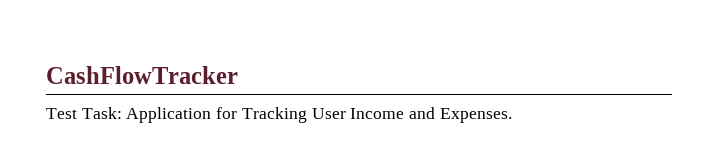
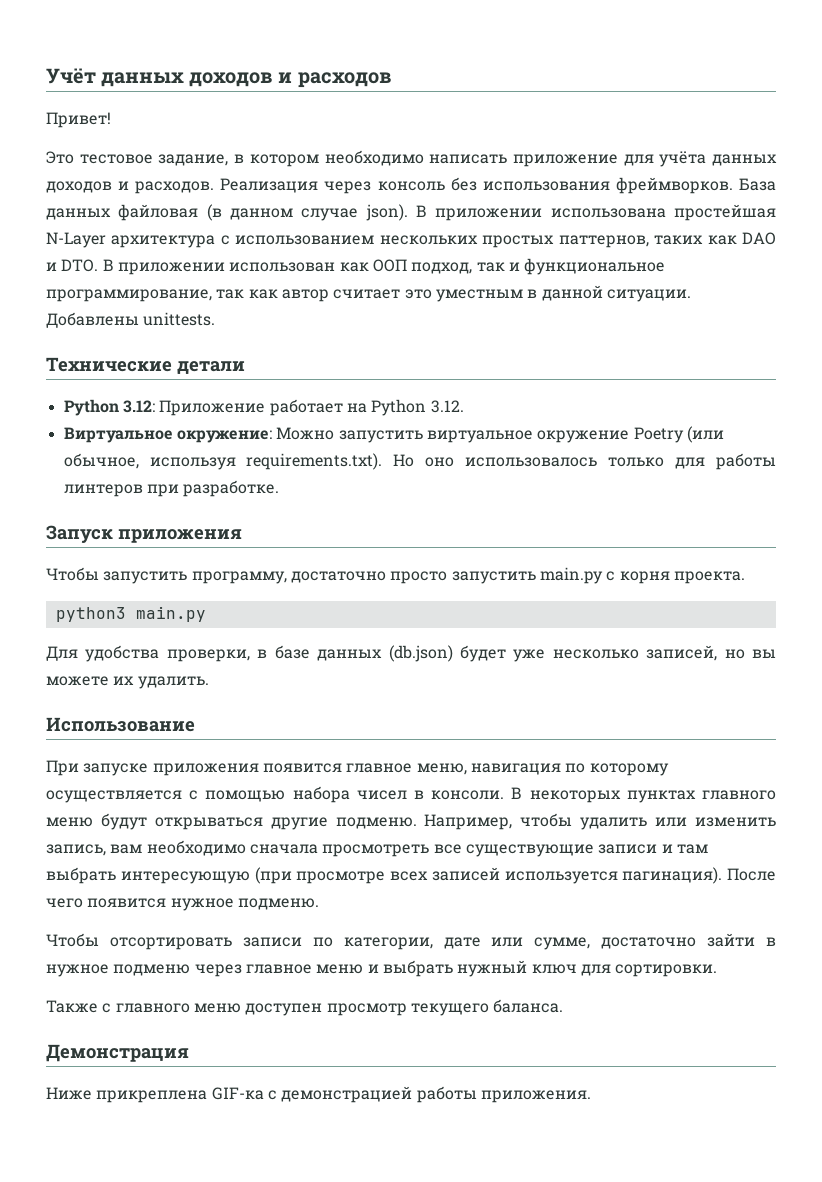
[46,66,238,84] [46,107,512,123] CashFlowTracker // Test Task: Application for Tracking User Income and Expenses. -> [46,68,392,88] [46,112,111,128] [46,150,778,167] [46,177,776,194] [46,204,776,221] [46,232,777,248] [46,258,666,275] [46,285,691,302] [46,312,216,328] [46,357,245,374] [63,399,464,416] [63,426,724,443] [63,453,776,470] [63,480,280,497] [46,525,242,543] [46,567,745,584] [55,606,206,622] [46,645,777,662] [46,676,209,689] [46,717,195,732] [46,760,669,776] [46,786,776,803] [46,813,777,830] [46,840,708,857] [46,867,776,884] [46,898,319,911] [46,933,777,950] [46,960,718,977] [46,999,564,1016] [46,1044,189,1062] [46,1086,591,1103] Учёт данных доходов и расходов // Привет! // Это тестовое задание, в котором необходимо написать приложение для учёта данных доходов и расходов. Реализация через консоль без использования фреймворков. База данных файловая (в данном случае json). В приложении использована простейшая N-Layer архитектура с использованием нескольких простых паттернов, таких как DAO и DTO. В приложении использован как ООП подход, так и функциональное программирование, так как автор считает это уместным в данной ситуации. Добавлены unittests. // Технические детали // Python 3.12: Приложение работает на Python 3.12. // Виртуальное окружение: Можно запустить виртуальное окружение Poetry (или обычное, используя requirements.txt). Но оно использовалось только для работы линтеров при разработке. // Запуск приложения // Чтобы запустить программу, достаточно просто запустить main.py с корня проекта. // python3 main.py // Для удобства проверки, в базе данных (db.json) будет уже несколько записей, но вы можете их удалить. // Использование // При запуске приложения появится главное меню, навигация по которому осуществляется с помощью набора чисел в консоли. В некоторых пунктах главного меню будут открываться другие подменю. Например, чтобы удалить или изменить запись, вам необходимо сначала просмотреть все существующие записи и там выбрать интересующую (при просмотре всех записей используется пагинация). После чего появится нужное подменю. // Чтобы отсортировать записи по категории, дате или сумме, достаточно зайти в нужное подменю через главное меню и выбрать нужный ключ для сортировки. // Также с главного меню доступен просмотр текущего баланса. // Демонстрация // Ниже прикреплена GIF-ка с демонстрацией работы приложения.

